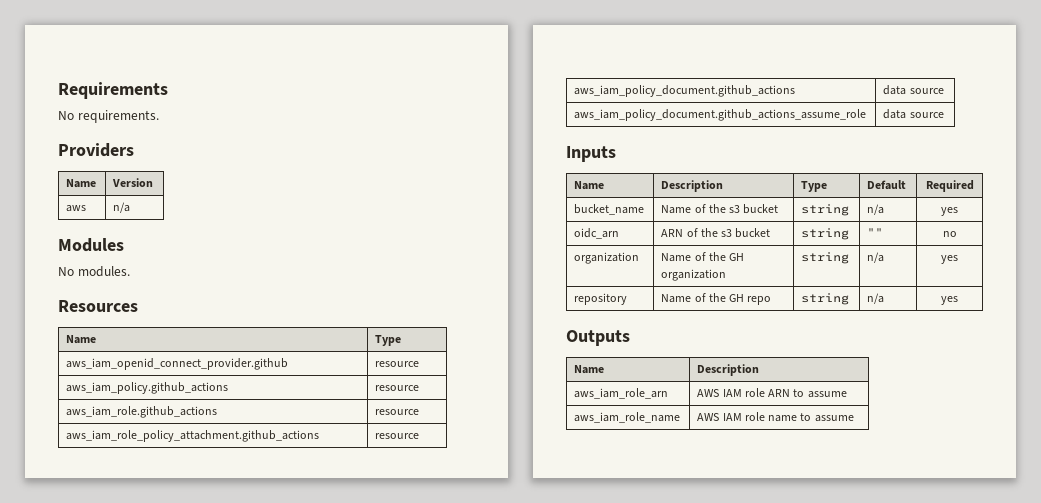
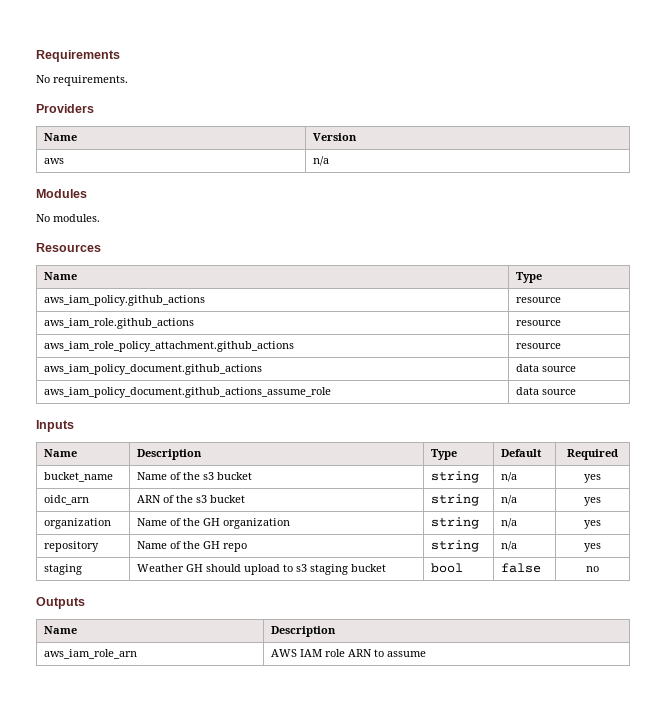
[66,358,289,370] [375,361,420,367] // aws_iam_openid_connect_provider.github | resource -> (543, 277) none
[867,228,884,237] [942,231,957,237] "" | no -> [501,495,518,505] [584,497,602,506] n/a | yes
(958, 300) none -> [44,564,83,575] [137,564,387,575] [431,563,464,573] [501,563,542,573] [586,566,600,572] // staging | Weather GH should upload to s3 staging bucket | bool | false | no
[574,412,681,423] [697,412,854,422] // aws_iam_role_name | AWS IAM role name to assume -> (427, 654) none

